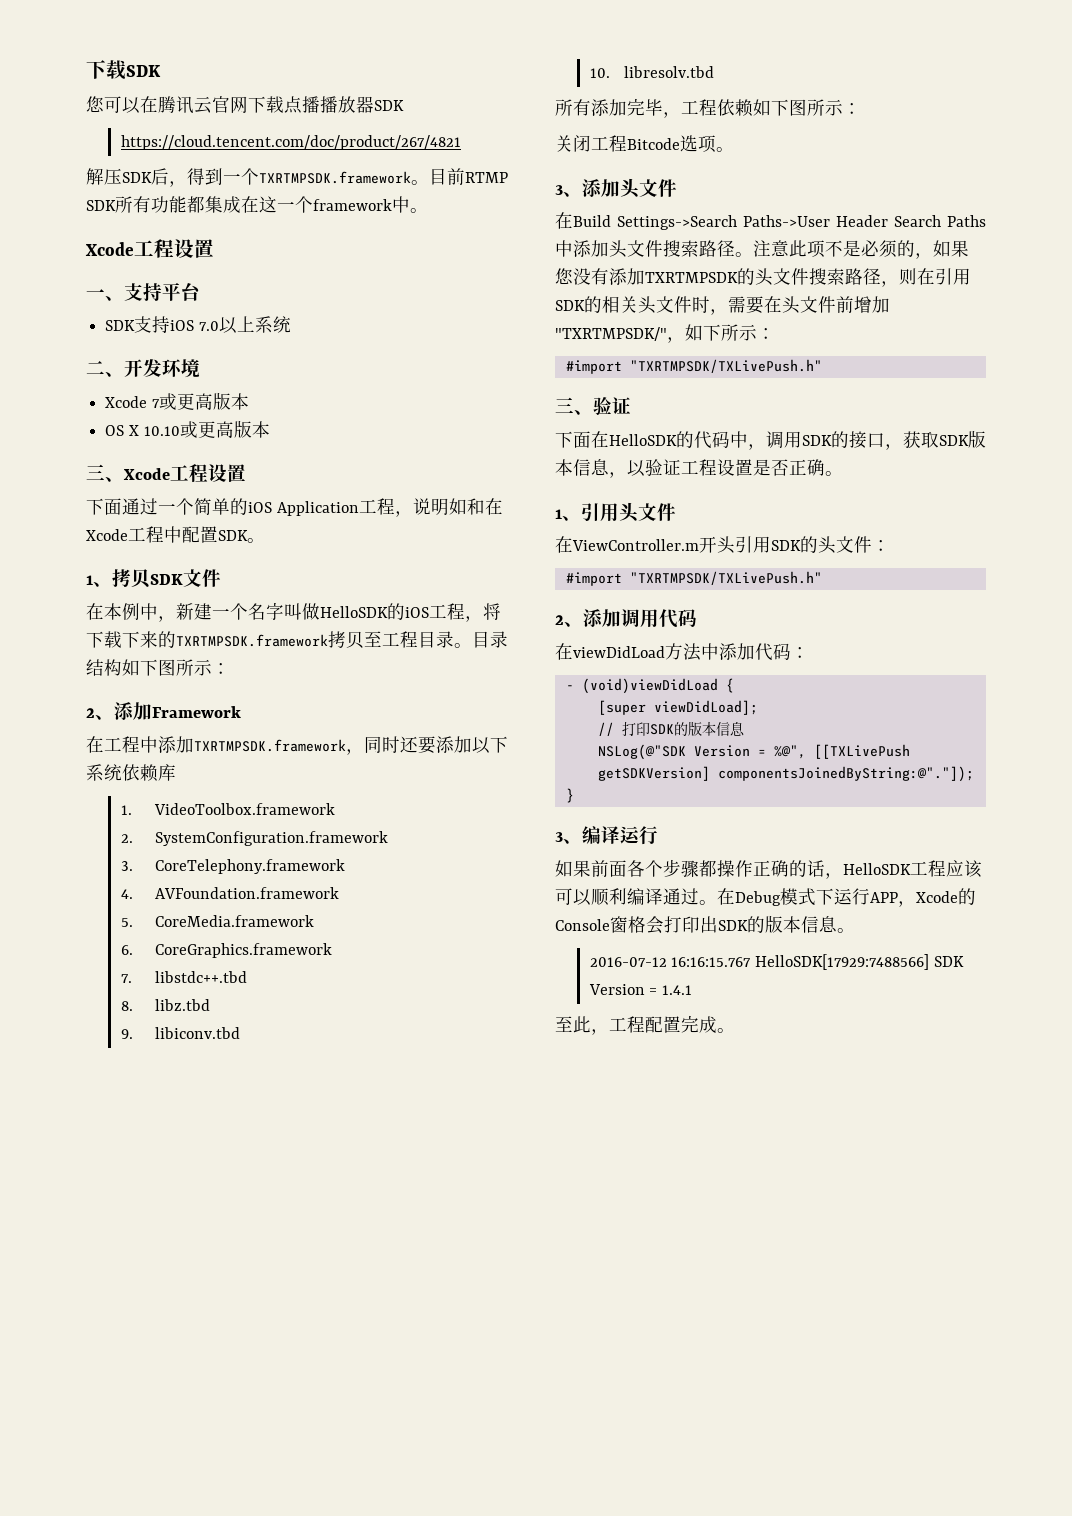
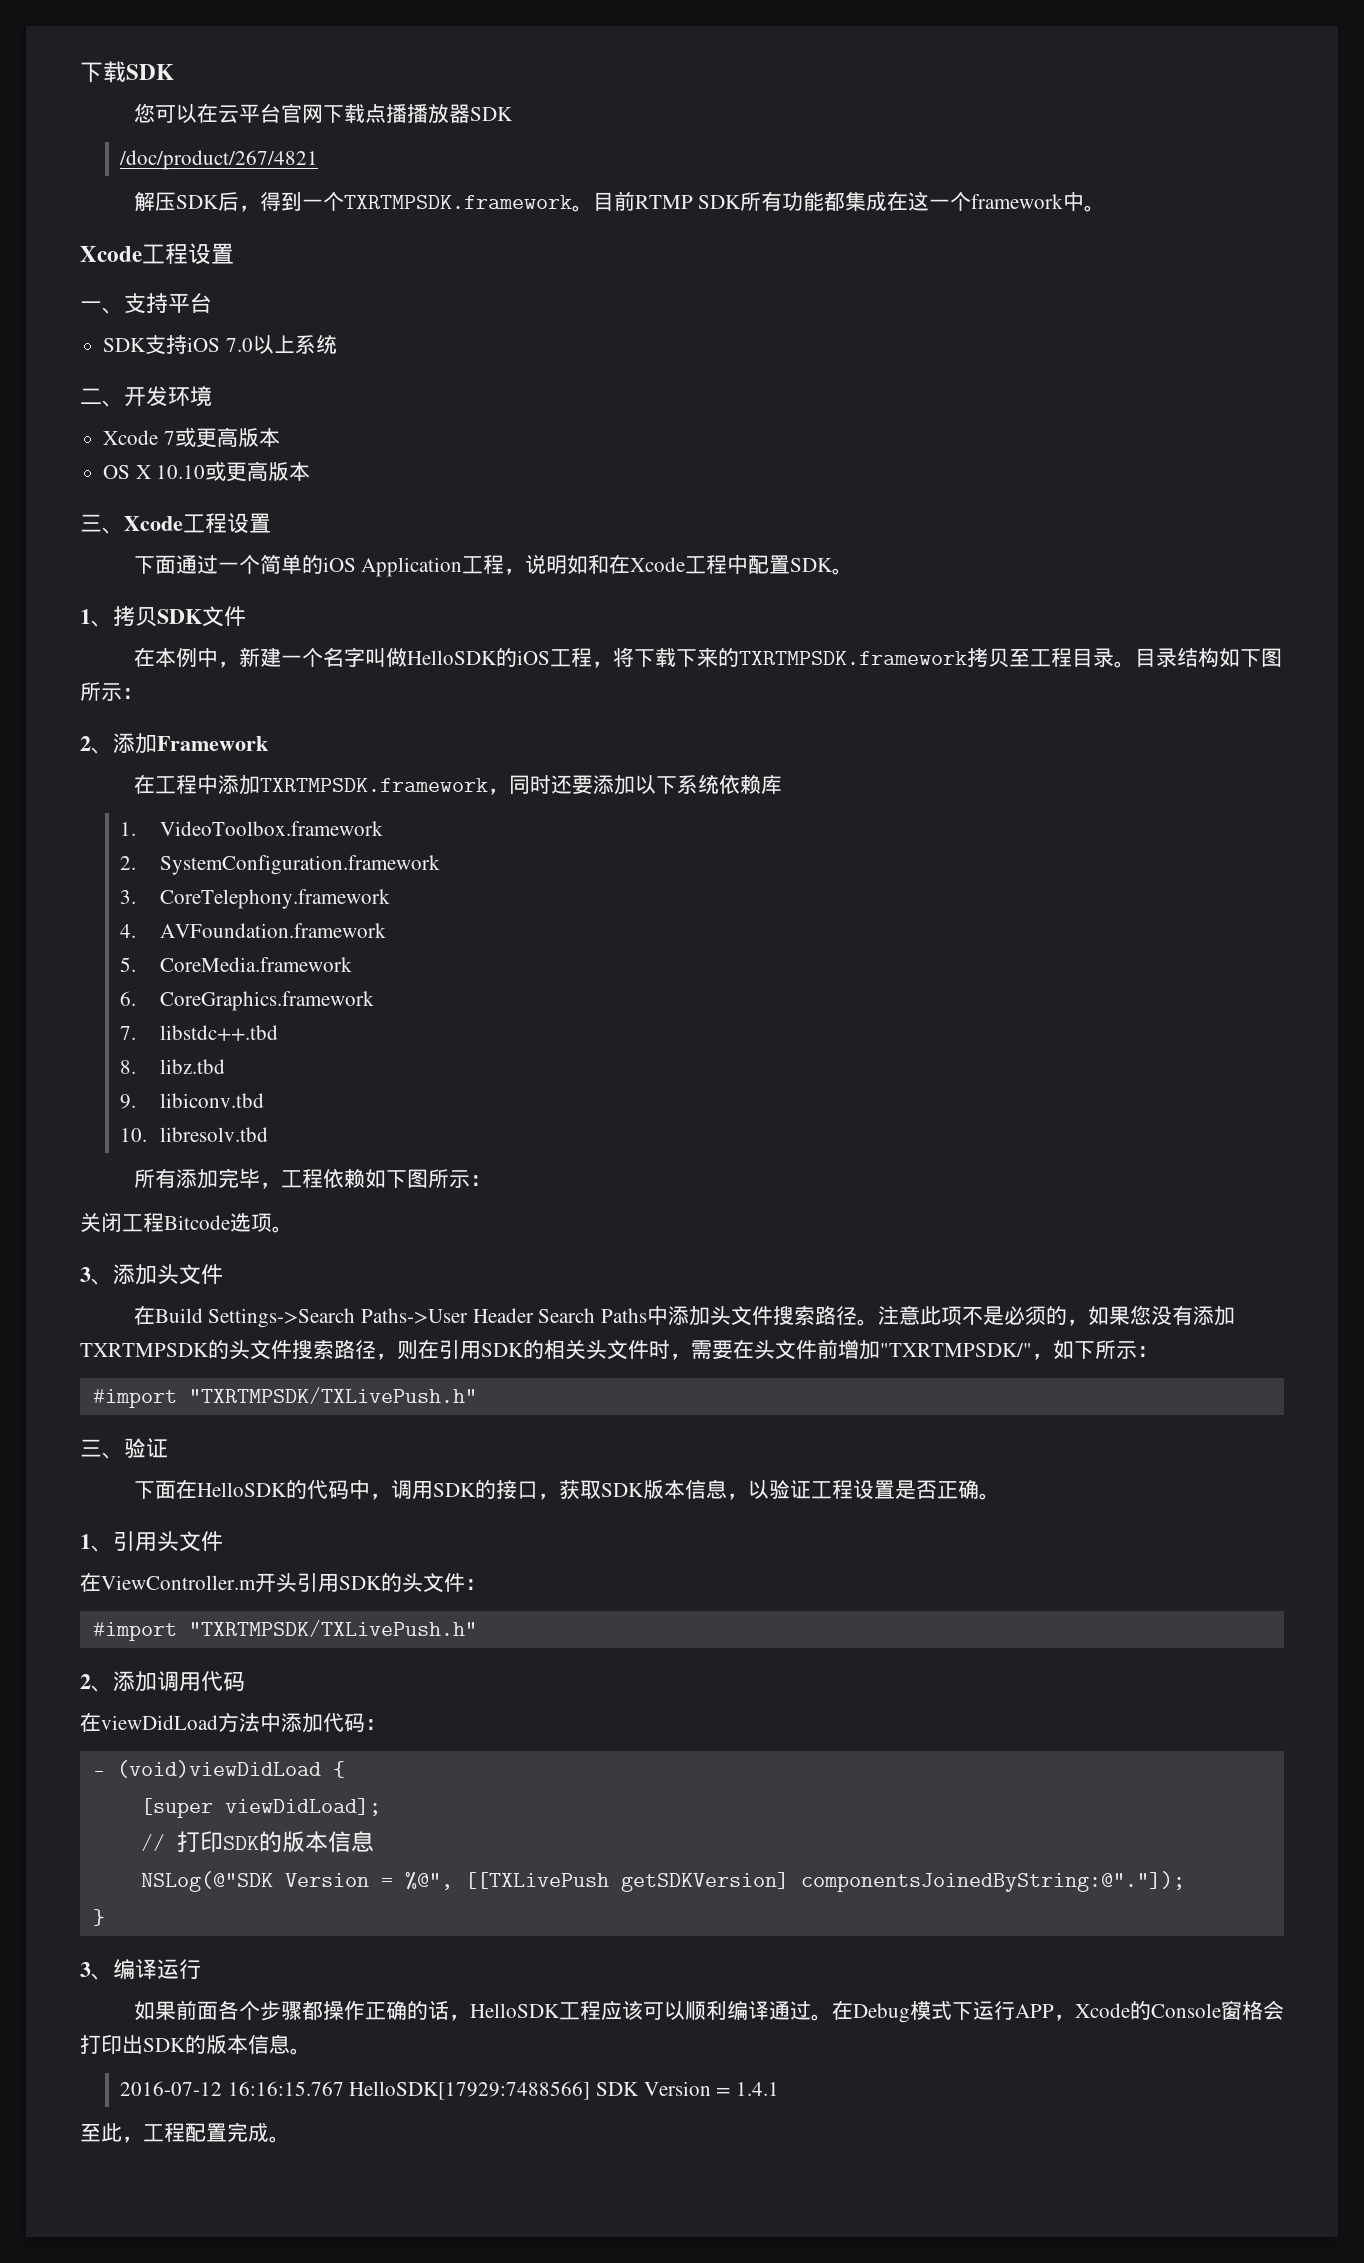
[158,96,212,114] 腾讯云 -> [217,103,281,123] 云平台
[120,135,461,150] https://cloud.tencent.com/doc/product/267/4821 -> [119,150,319,170] /doc/product/267/4821

